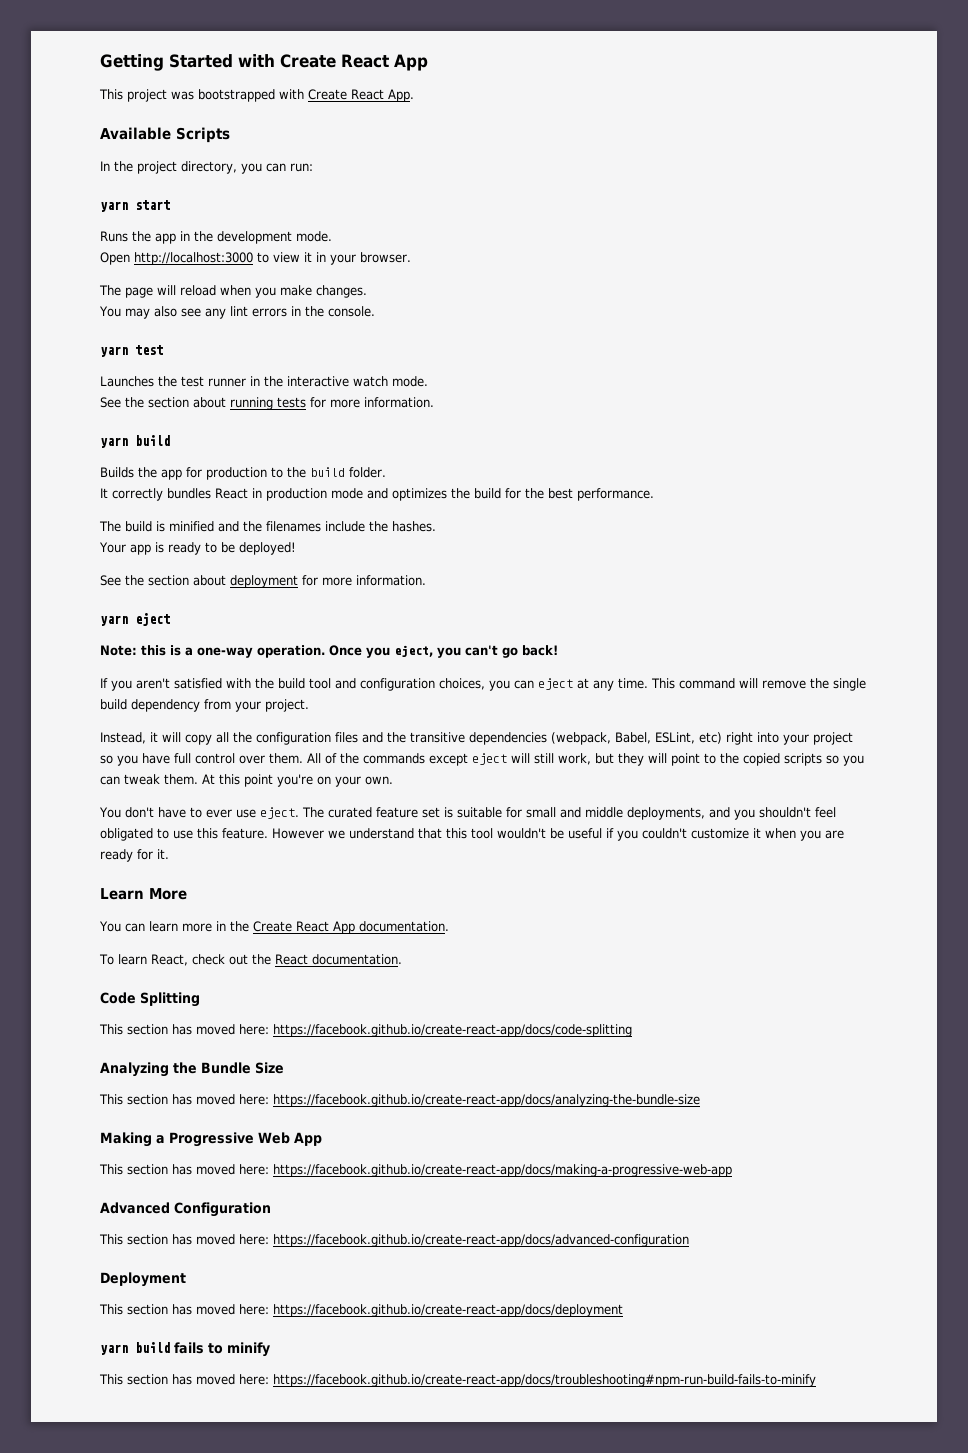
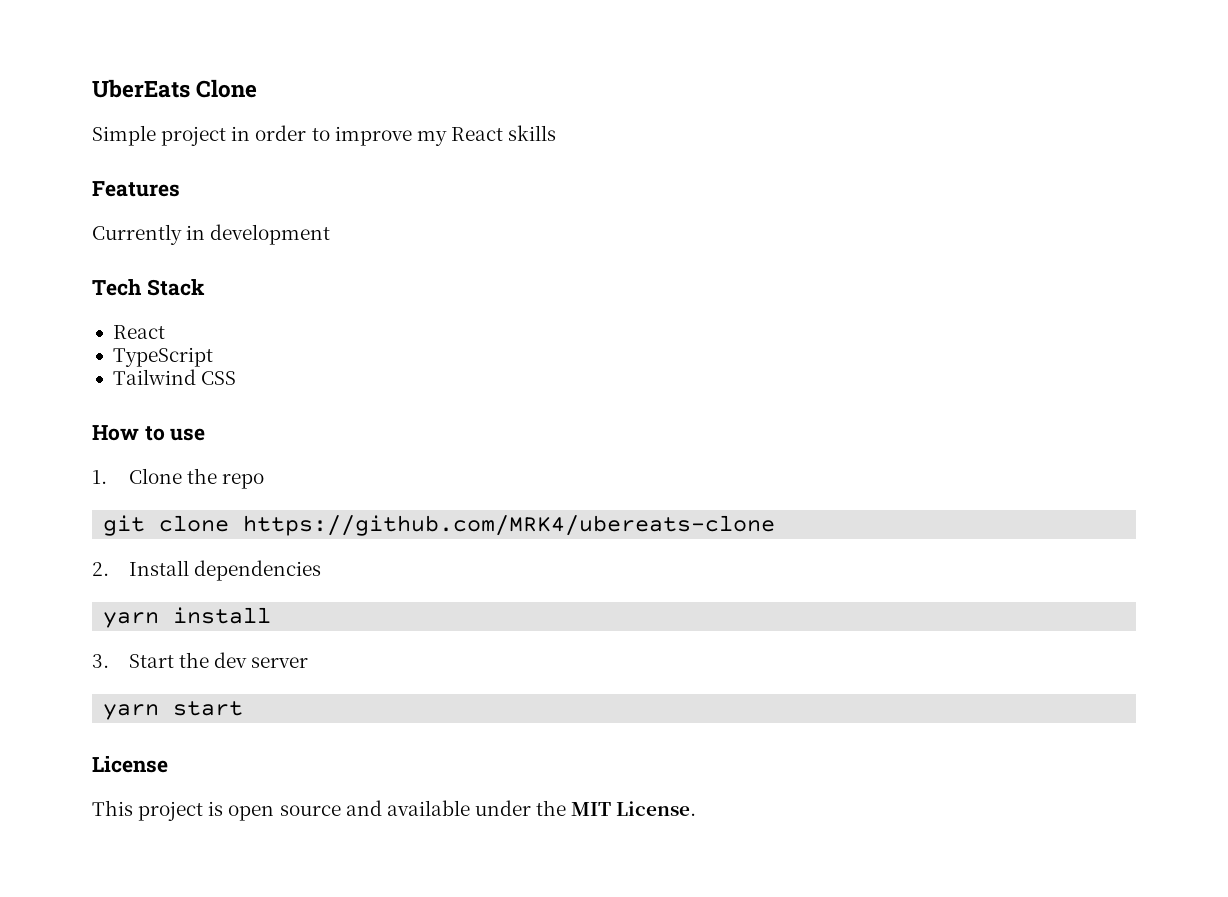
[100,54,428,71] [99,89,414,102] [100,127,230,143] [100,161,313,174] [100,200,170,212] [100,231,332,244] [100,252,411,265] [99,285,367,298] [99,306,375,319] [100,345,163,357] [100,376,428,387] [100,397,434,410] [100,435,170,448] [100,467,386,480] [100,488,654,501] [99,521,436,532] [99,542,296,555] [100,575,426,588] [100,613,170,626] [100,645,558,658] [100,678,866,691] [100,699,309,712] [100,732,853,745] [100,753,864,766] [100,774,393,787] [99,807,836,820] [100,828,844,841] [100,849,169,862] [100,888,187,900] [99,921,449,934] [99,954,402,966] [100,992,200,1007] [99,1024,632,1037] [100,1062,284,1077] [99,1094,700,1107] [100,1132,322,1147] [99,1164,732,1177] [100,1202,271,1217] [99,1234,689,1247] [100,1272,186,1287] [99,1304,623,1317] [100,1342,270,1357] [99,1374,816,1387] Getting Started with Create React App // This project was bootstrapped with Create React App. // Available Scripts // In the project directory, you can run: // yarn start // Runs the app in the development mode. // Open http://localhost:3000 to view it in your browser. // The page will reload when you make changes. // You may also see any lint errors in the console. // yarn test // Launches the test runner in the interactive watch mode. // See the section about running tests for more information. // yarn build // Builds the app for production to the build folder. // It correctly bundles React in production mode and optimizes the build for the best performance. // The build is minified and the filenames include the hashes. // Your app is ready to be deployed! // See the section about deployment for more information. // yarn eject // Note: this is a one-way operation. Once you eject, you can't go back! // If you aren't satisfied with the build tool and configuration choices, you can eject at any time. This command will remove the single build dependency from your project. // Instead, it will copy all the configuration files and the transitive dependencies (webpack, Babel, ESLint, etc) right into your project so you have full control over them. All of the commands except eject will still work, but they will point to the copied scripts so you can tweak them. At this point you're on your own. // You don't have to ever use eject. The curated feature set is suitable for small and middle deployments, and you shouldn't feel obligated to use this feature. However we understand that this tool wouldn't be useful if you couldn't customize it when you are ready for it. // Learn More // You can learn more in the Create React App documentation. // To learn React, check out the React documentation. // Code Splitting // This section has moved here: https://facebook.github.io/create-react-app/docs/code-splitting // Analyzing the Bundle Size // This section has moved here: https://facebook.github.io/create-react-app/docs/analyzing-the-bundle-size // Making a Progressive Web App // This section has moved here: https://facebook.github.io/create-react-app/docs/making-a-progressive-web-app // Advanced Configuration // This section has moved here: https://facebook.github.io/create-react-app/docs/advanced-configuration // Deployment // This section has moved here: https://facebook.github.io/create-react-app/docs/deployment // yarn build fails to minify // This section has moved here: https://facebook.github.io/create-react-app/docs/troubleshooting#npm-run-build-fails-to-minify -> [92,79,258,98] [92,125,557,146] [92,181,180,197] [92,224,331,245] [92,279,205,296] [112,325,165,339] [112,347,213,367] [112,369,237,385] [92,425,206,441] [92,468,265,489] [103,515,776,536] [92,560,322,581] [103,607,272,628] [92,652,309,668] [103,701,244,720] [92,756,168,773] [92,800,697,821] UberEats Clone // Simple project in order to improve my React skills // Features // Currently in development // Tech Stack // React // TypeScript // Tailwind CSS // How to use // 1. Clone the repo // git clone https://github.com/MRK4/ubereats-clone // 2. Install dependencies // yarn install // 3. Start the dev server // yarn start // License // This project is open source and available under the MIT License.

